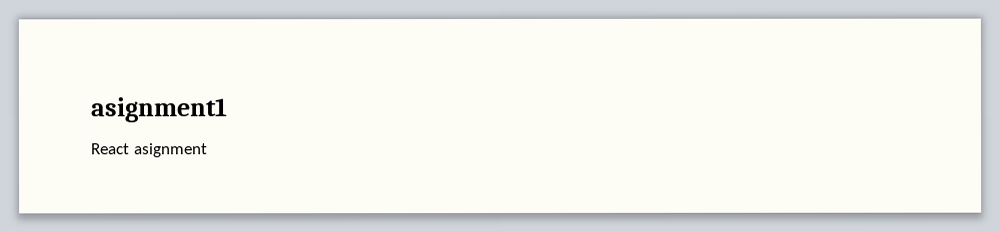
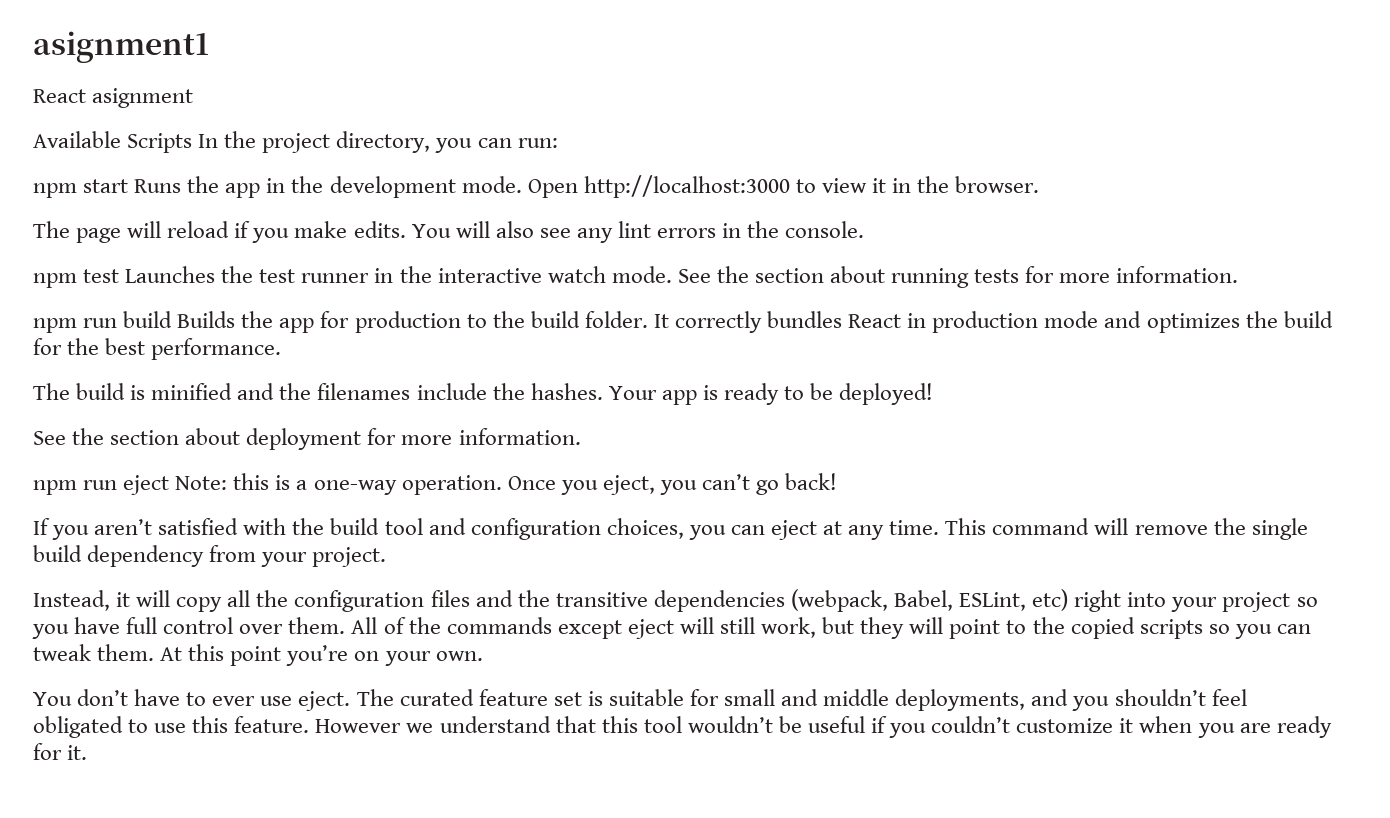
(208, 150) none -> [33,131,558,153] [33,175,1040,198] [33,221,865,243] [33,266,1239,288] [33,311,1333,333] [33,338,282,360] [33,383,934,405] [33,428,581,450] [33,473,838,495] [33,518,1308,540] [33,545,387,567] [33,589,1318,612] [32,617,1311,639] [33,644,483,666] [33,689,1247,711] [33,716,1332,738] [33,743,88,760] // Available Scripts In the project directory, you can run: // npm start Runs the app in the development mode. Open http://localhost:3000 to view it in the browser. // The page will reload if you make edits. You will also see any lint errors in the console. // npm test Launches the test runner in the interactive watch mode. See the section about running tests for more information. // npm run build Builds the app for production to the build folder. It correctly bundles React in production mode and optimizes the build for the best performance. // The build is minified and the filenames include the hashes. Your app is ready to be deployed! // See the section about deployment for more information. // npm run eject Note: this is a one-way operation. Once you eject, you can’t go back! // If you aren’t satisfied with the build tool and configuration choices, you can eject at any time. This command will remove the single build dependency from your project. // Instead, it will copy all the configuration files and the transitive dependencies (webpack, Babel, ESLint, etc) right into your project so you have full control over them. All of the commands except eject will still work, but they will point to the copied scripts so you can tweak them. At this point you’re on your own. // You don’t have to ever use eject. The curated feature set is suitable for small and middle deployments, and you shouldn’t feel obligated to use this feature. However we understand that this tool wouldn’t be useful if you couldn’t customize it when you are ready for it.

